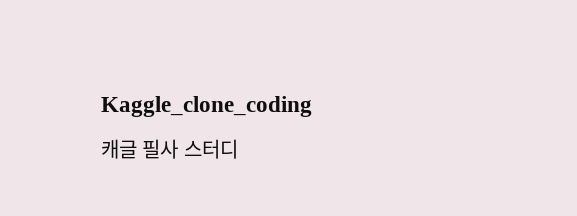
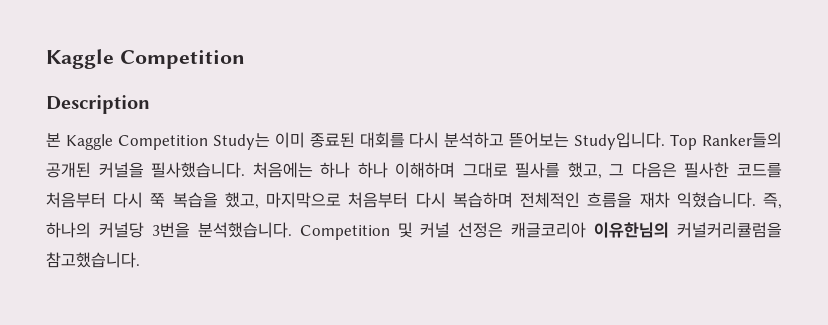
[101,96,312,117] [101,139,238,159] Kaggle_clone_coding // 캐글 필사 스터디 -> [46,49,245,69] [46,95,150,114] [46,132,782,150] [46,162,783,179] [46,192,782,209] [46,222,782,240] [46,252,140,268] Kaggle Competition // Description // 본 Kaggle Competition Study는 이미 종료된 대회를 다시 분석하고 뜯어보는 Study입니다. Top Ranker들의 공개된 커널을 필사했습니다. 처음에는 하나 하나 이해하며 그대로 필사를 했고, 그 다음은 필사한 코드를 처음부터 다시 쭉 복습을 했고, 마지막으로 처음부터 다시 복습하며 전체적인 흐름을 재차 익혔습니다. 즉, 하나의 커널당 3번을 분석했습니다. Competition 및 커널 선정은 캐글코리아 이유한님의 커널커리큘럼을 참고했습니다.

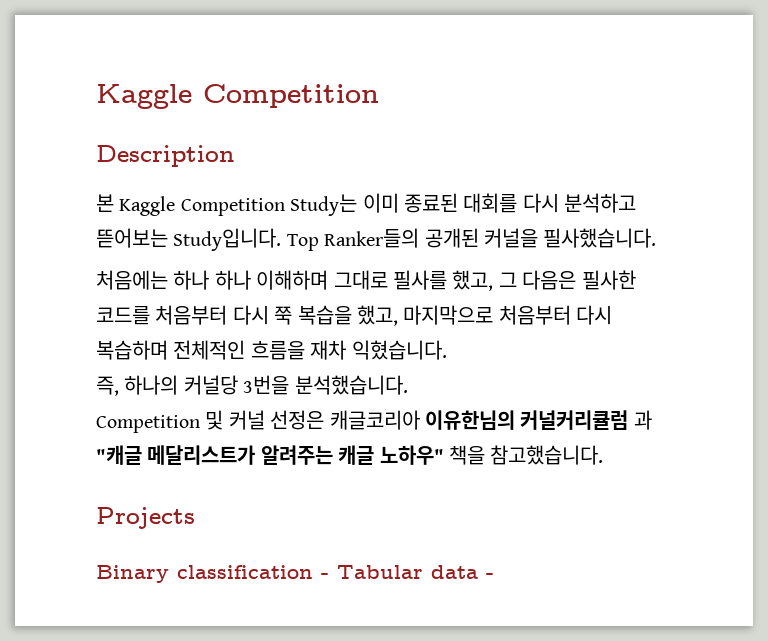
(246, 170) none -> (657, 238) //
(756, 200) none -> (447, 350) //
(292, 230) none -> (408, 385) //
[676,222,782,238] [46,252,140,268] 커널커리큘럼을 참고했습니다. -> [520,410,652,430] [96,445,604,465] [96,507,195,529] [96,565,494,583] 커널커리큘럼 과 "캐글 메달리스트가 알려주는 캐글 노하우" 책을 참고했습니다. // Projects // Binary classification - Tabular data -

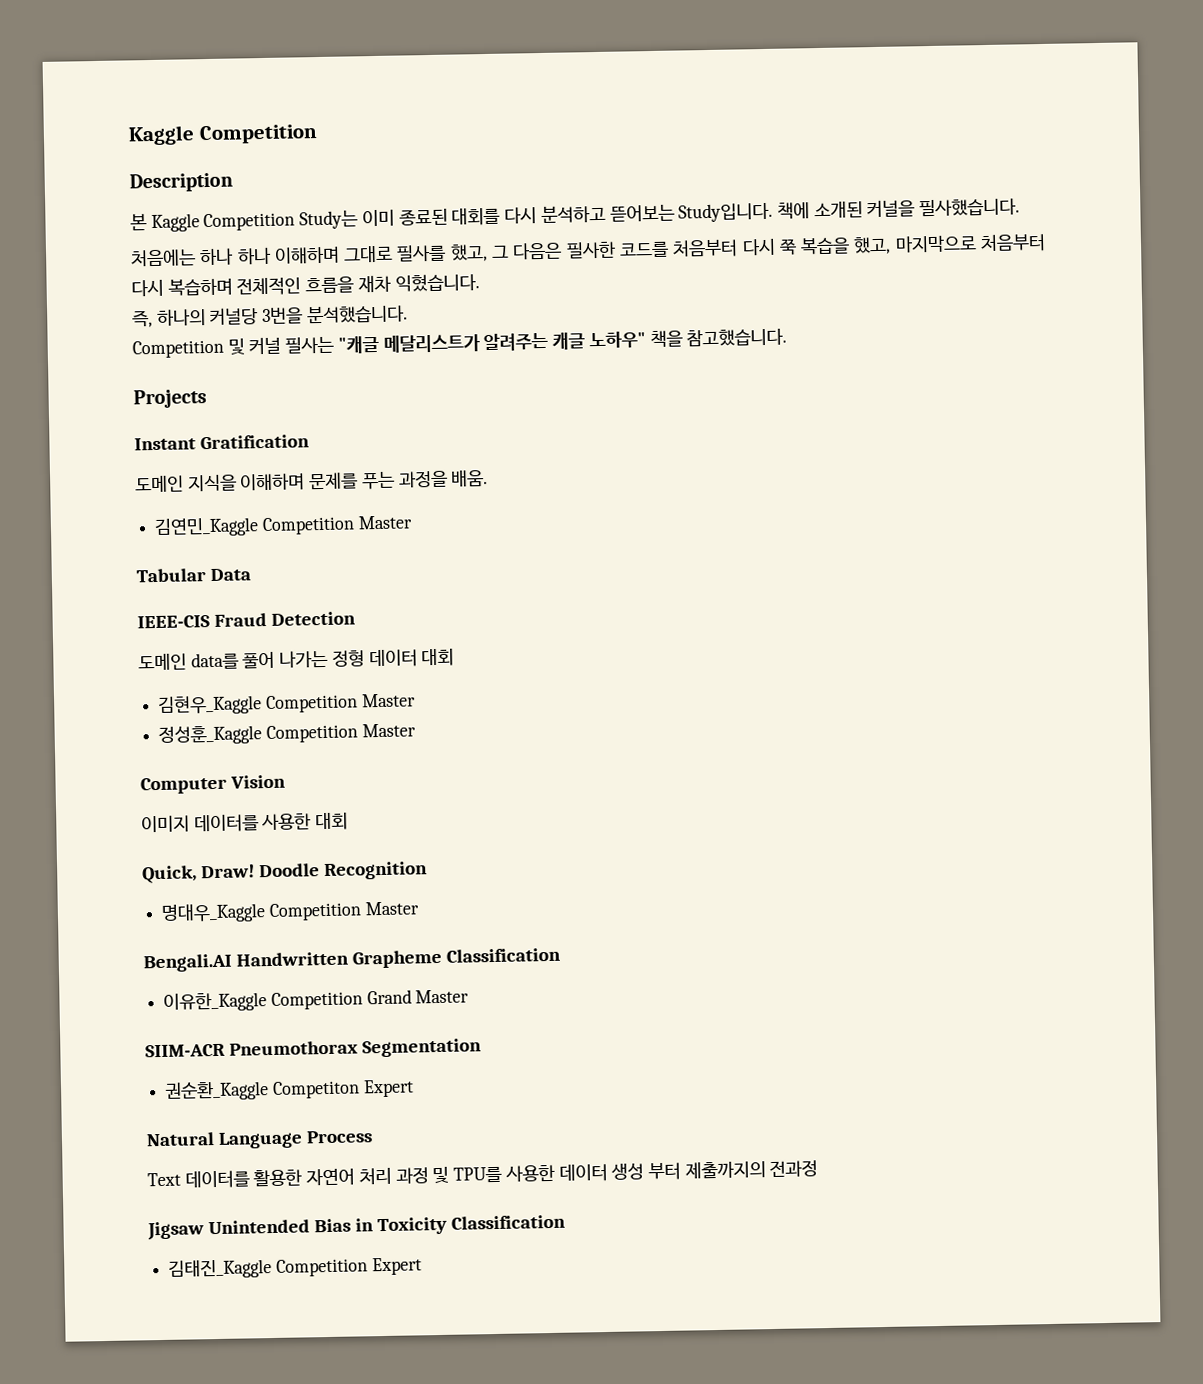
[286,228,479,251] Top Ranker들의 공개된 -> [776,201,863,220] 책에 소개된
[270,410,652,430] 선정은 캐글코리아 이유한님의 커널커리큘럼 과 -> [285,336,335,354] 필사는
[96,565,494,583] Binary classification - Tabular data - -> [134,434,310,451] [135,470,489,493] [154,515,413,537] [136,568,251,583] [137,611,356,629] [138,648,455,671] [157,693,416,715] [158,723,416,745] [140,774,286,795] [141,812,349,833] [142,861,428,884] [161,901,419,923] [143,947,561,973] [163,989,470,1012] [145,1038,482,1058] [164,1079,414,1101] [146,1130,373,1149] [147,1160,819,1189] [147,1214,566,1241] [168,1257,422,1279] Instant Gratification // 도메인 지식을 이해하며 문제를 푸는 과정을 배움. // 김연민_Kaggle Competition Master // Tabular Data // IEEE-CIS Fraud Detection // 도메인 data를 풀어 나가는 정형 데이터 대회 // 김현우_Kaggle Competition Master // 정성훈_Kaggle Competition Master // Computer Vision // 이미지 데이터를 사용한 대회 // Quick, Draw! Doodle Recognition // 명대우_Kaggle Competition Master // Bengali.AI Handwritten Grapheme Classification // 이유한_Kaggle Competition Grand Master // SIIM-ACR Pneumothorax Segmentation // 권순환_Kaggle Competiton Expert // Natural Language Process // Text 데이터를 활용한 자연어 처리 과정 및 TPU를 사용한 데이터 생성 부터 제출까지의 전과정 // Jigsaw Unintended Bias in Toxicity Classification // 김태진_Kaggle Competition Expert

